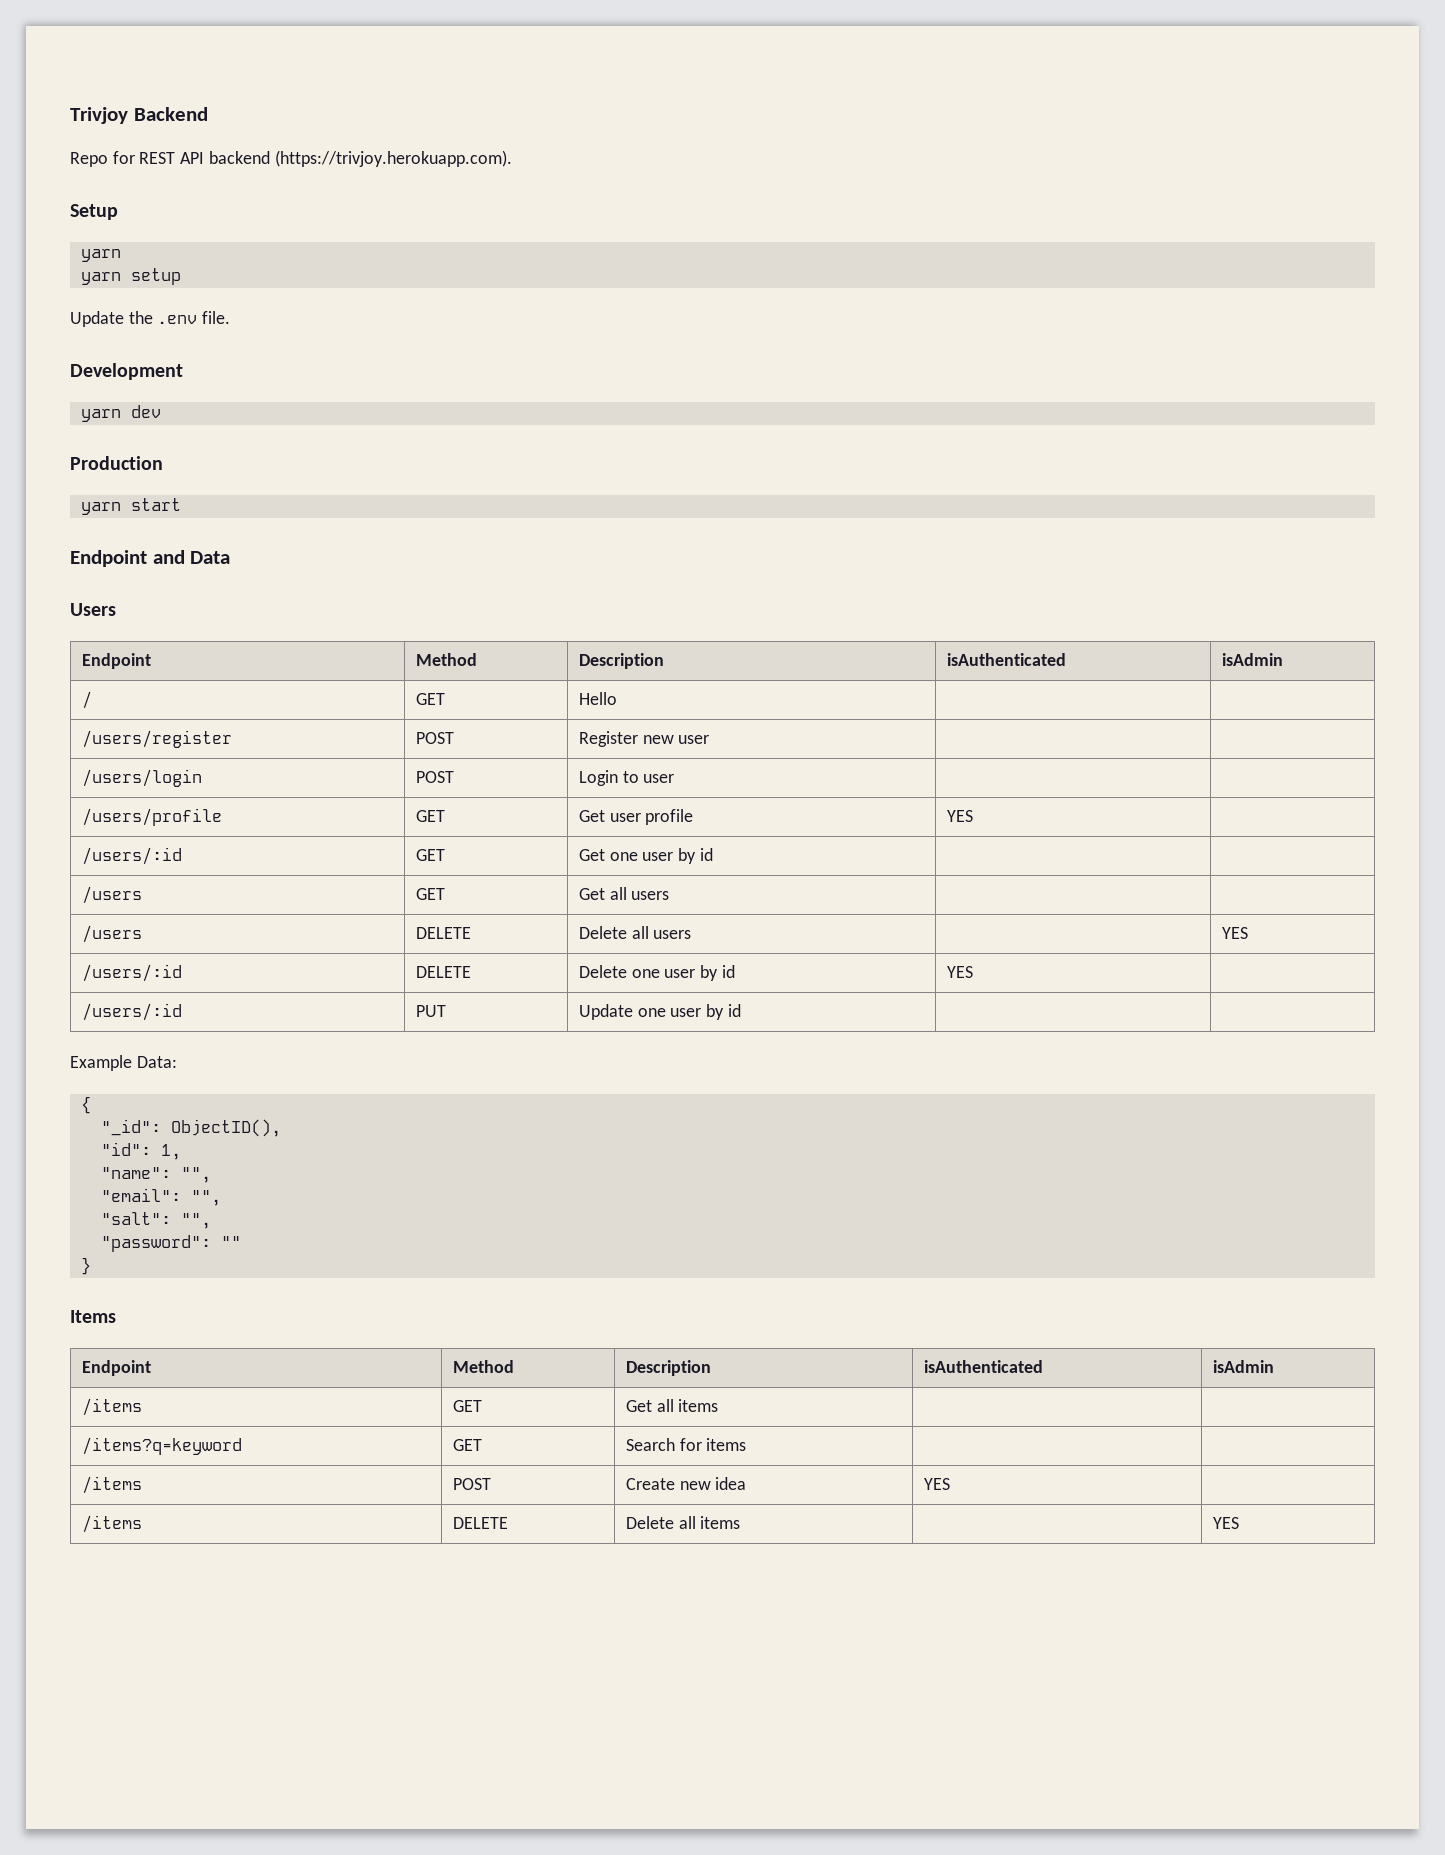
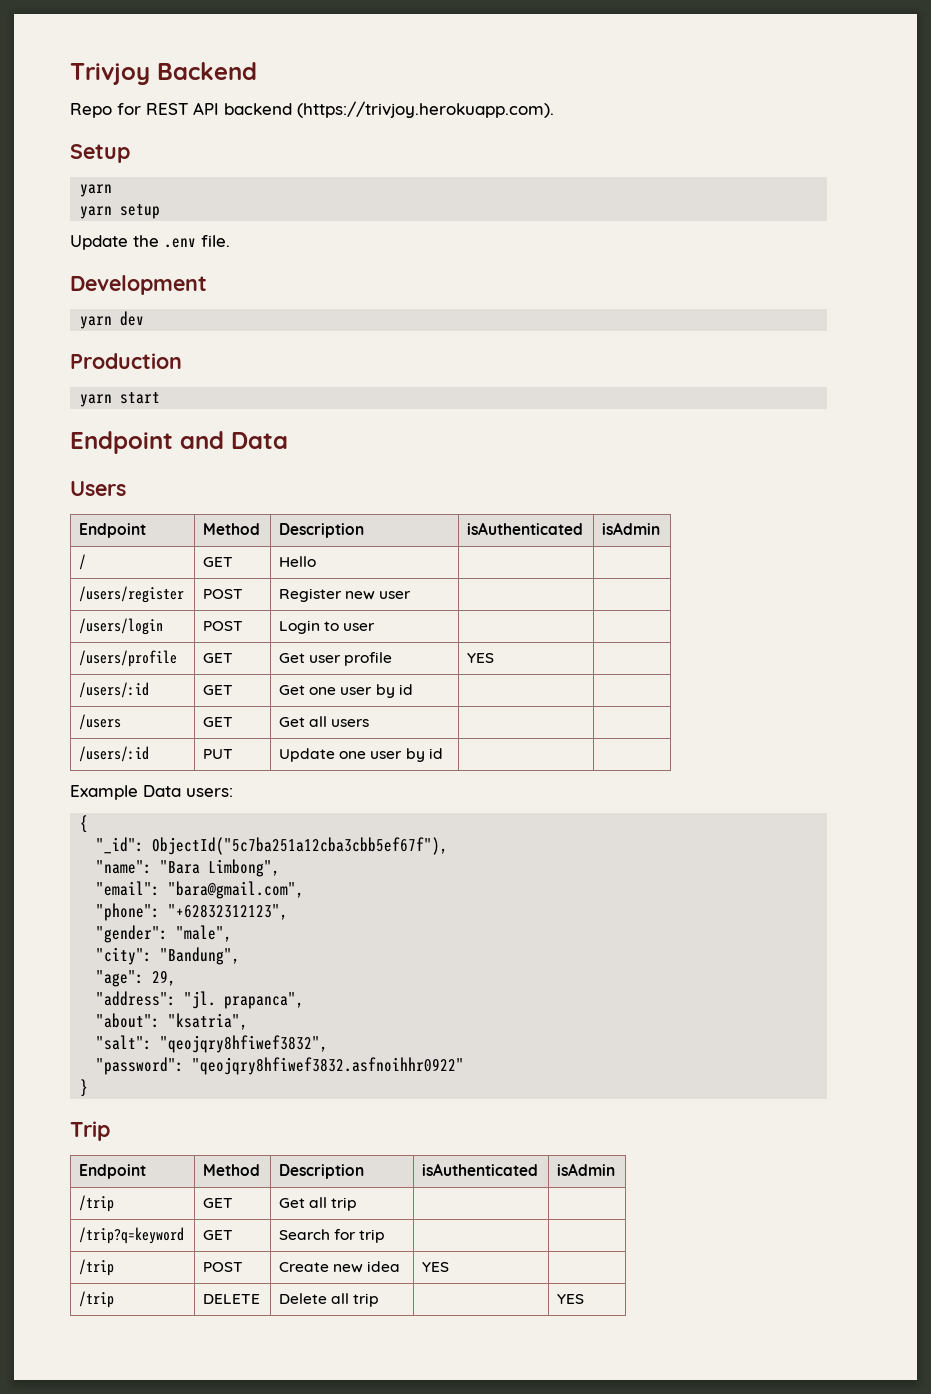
[81,925,142,943] [415,927,471,939] [578,926,692,939] [1221,927,1248,939] [81,964,182,982] [415,966,471,978] [578,965,735,981] [946,966,973,978] // /users | DELETE | Delete all users | | YES // /users/:id | DELETE | Delete one user by id | YES | -> (370, 723) none
[136,1056,177,1068] Data: -> [143,785,233,797] Data users:
[170,1119,281,1137] [100,1142,181,1160] ObjectID(), // "id": 1, -> [152,837,449,855] ObjectId("5c7ba251a12cba3cbb5ef67f"),
[180,1167,211,1183] "", -> [160,859,281,877] "Bara Limbong",
[190,1190,221,1206] "", -> [168,881,305,899] [96,903,289,921] [96,925,233,943] [96,947,241,965] [96,970,177,987] [96,991,305,1009] [96,1013,249,1030] "bara@gmail.com", // "phone": "+62832312123", // "gender": "male", // "city": "Bandung", // "age": 29, // "address": "jl. prapanca", // "about": "ksatria",
[180,1213,211,1229] "", -> [160,1035,329,1053] "qeojqry8hfiwef3832",
[220,1236,241,1248] "" -> [192,1057,465,1075] "qeojqry8hfiwef3832.asfnoihhr0922"
[70,1310,116,1323] [81,1360,151,1376] [452,1360,514,1373] [625,1360,711,1376] [923,1360,1043,1373] [1212,1360,1274,1373] [81,1398,142,1416] [452,1400,482,1412] [625,1399,719,1412] [81,1437,242,1455] Items // Endpoint | Method | Description | isAuthenticated | isAdmin // /items | GET | Get all items | | // /items?q=keyword -> [70,1121,110,1141] [79,1164,147,1179] [203,1164,261,1176] [279,1164,365,1179] [422,1163,539,1176] [557,1163,616,1176] [79,1195,115,1212] [203,1198,234,1208] [279,1197,358,1211] [79,1227,185,1244] Trip // Endpoint | Method | Description | isAuthenticated | isAdmin // /trip | GET | Get all trip | | // /trip?q=keyword
[706,1438,747,1451] [81,1476,142,1494] items | | // /items -> [359,1229,386,1243] [79,1259,115,1276] trip | | // /trip
[81,1515,142,1533] [452,1517,508,1529] [625,1516,741,1529] /items | DELETE | Delete all items -> [79,1291,115,1308] [203,1294,261,1304] [279,1293,380,1307] /trip | DELETE | Delete all trip

